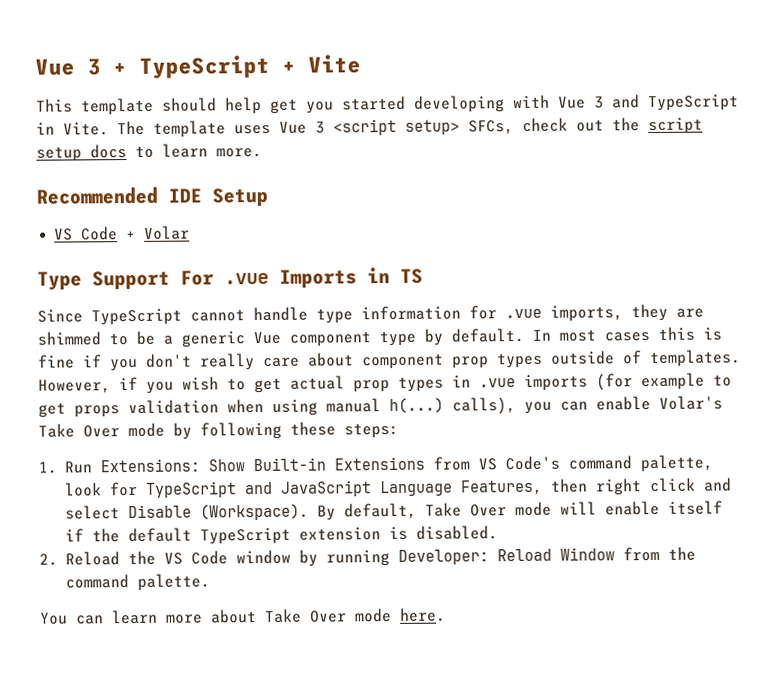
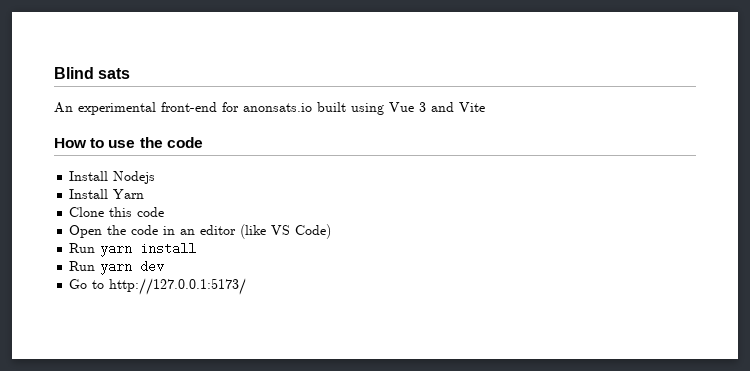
[35,54,361,79] [36,94,739,116] [36,117,703,138] [36,143,262,162] [36,186,268,207] [54,225,191,241] [37,267,423,290] [37,303,704,326] [37,326,722,348] [38,349,741,372] [38,372,732,394] [38,395,723,418] [38,421,399,440] [38,454,713,474] [64,477,732,498] [64,500,723,521] [64,525,498,545] [39,546,696,567] [64,573,210,591] [40,607,446,625] Vue 3 + TypeScript + Vite // This template should help get you started developing with Vue 3 and TypeScript in Vite. The template uses Vue 3 <script setup> SFCs, check out the script setup docs to learn more. // Recommended IDE Setup // VS Code + Volar // Type Support For .vue Imports in TS // Since TypeScript cannot handle type information for .vue imports, they are shimmed to be a generic Vue component type by default. In most cases this is fine if you don't really care about component prop types outside of templates. However, if you wish to get actual prop types in .vue imports (for example to get props validation when using manual h(...) calls), you can enable Volar's Take Over mode by following these steps: // 1. Run Extensions: Show Built-in Extensions from VS Code's command palette, look for TypeScript and JavaScript Language Features, then right click and select Disable (Workspace). By default, Take Over mode will enable itself if the default TypeScript extension is disabled. // 2. Reload the VS Code window by running Developer: Reload Window from the command palette. // You can learn more about Take Over mode here. -> [54,67,131,79] [54,102,485,115] [54,137,203,148] [69,171,156,184] [69,189,145,199] [69,207,165,217] [69,224,332,239] [69,242,197,257] [69,260,165,275] [69,278,247,295] Blind sats // An experimental front-end for anonsats.io built using Vue 3 and Vite // How to use the code // Install Nodejs // Install Yarn // Clone this code // Open the code in an editor (like VS Code) // Run yarn install // Run yarn dev // Go to http://127.0.0.1:5173/

